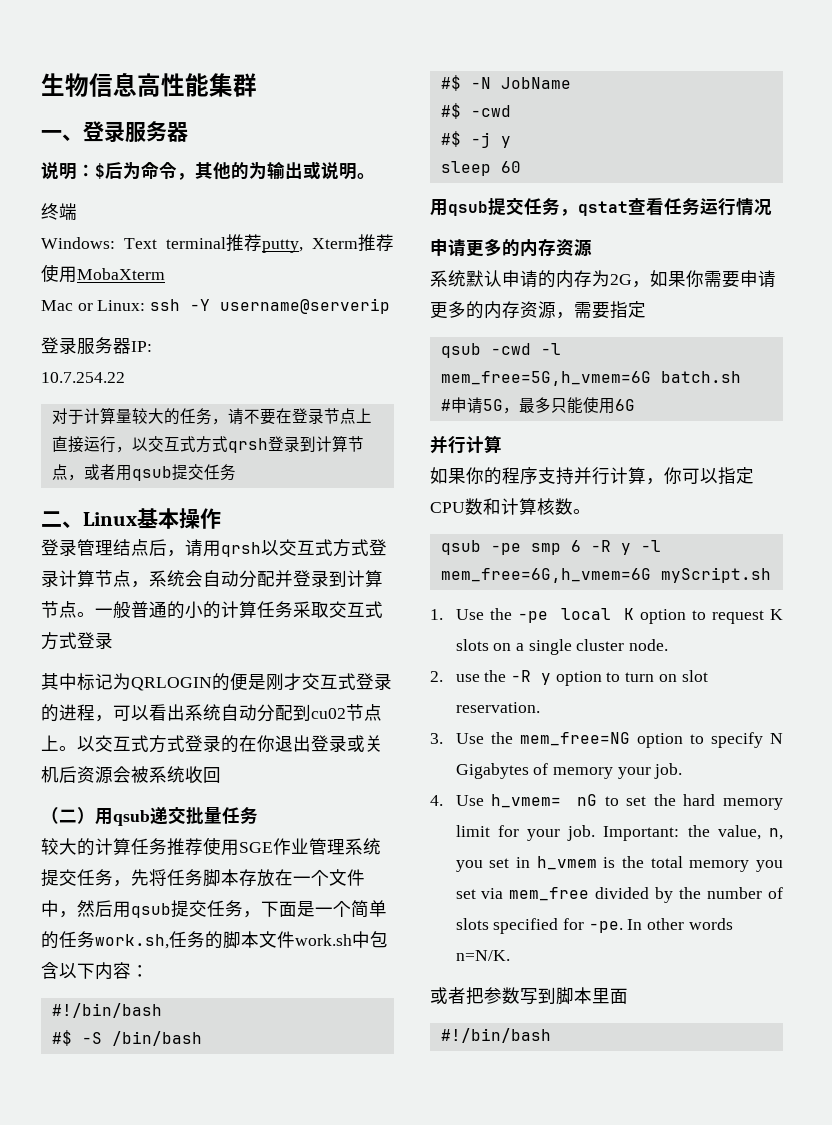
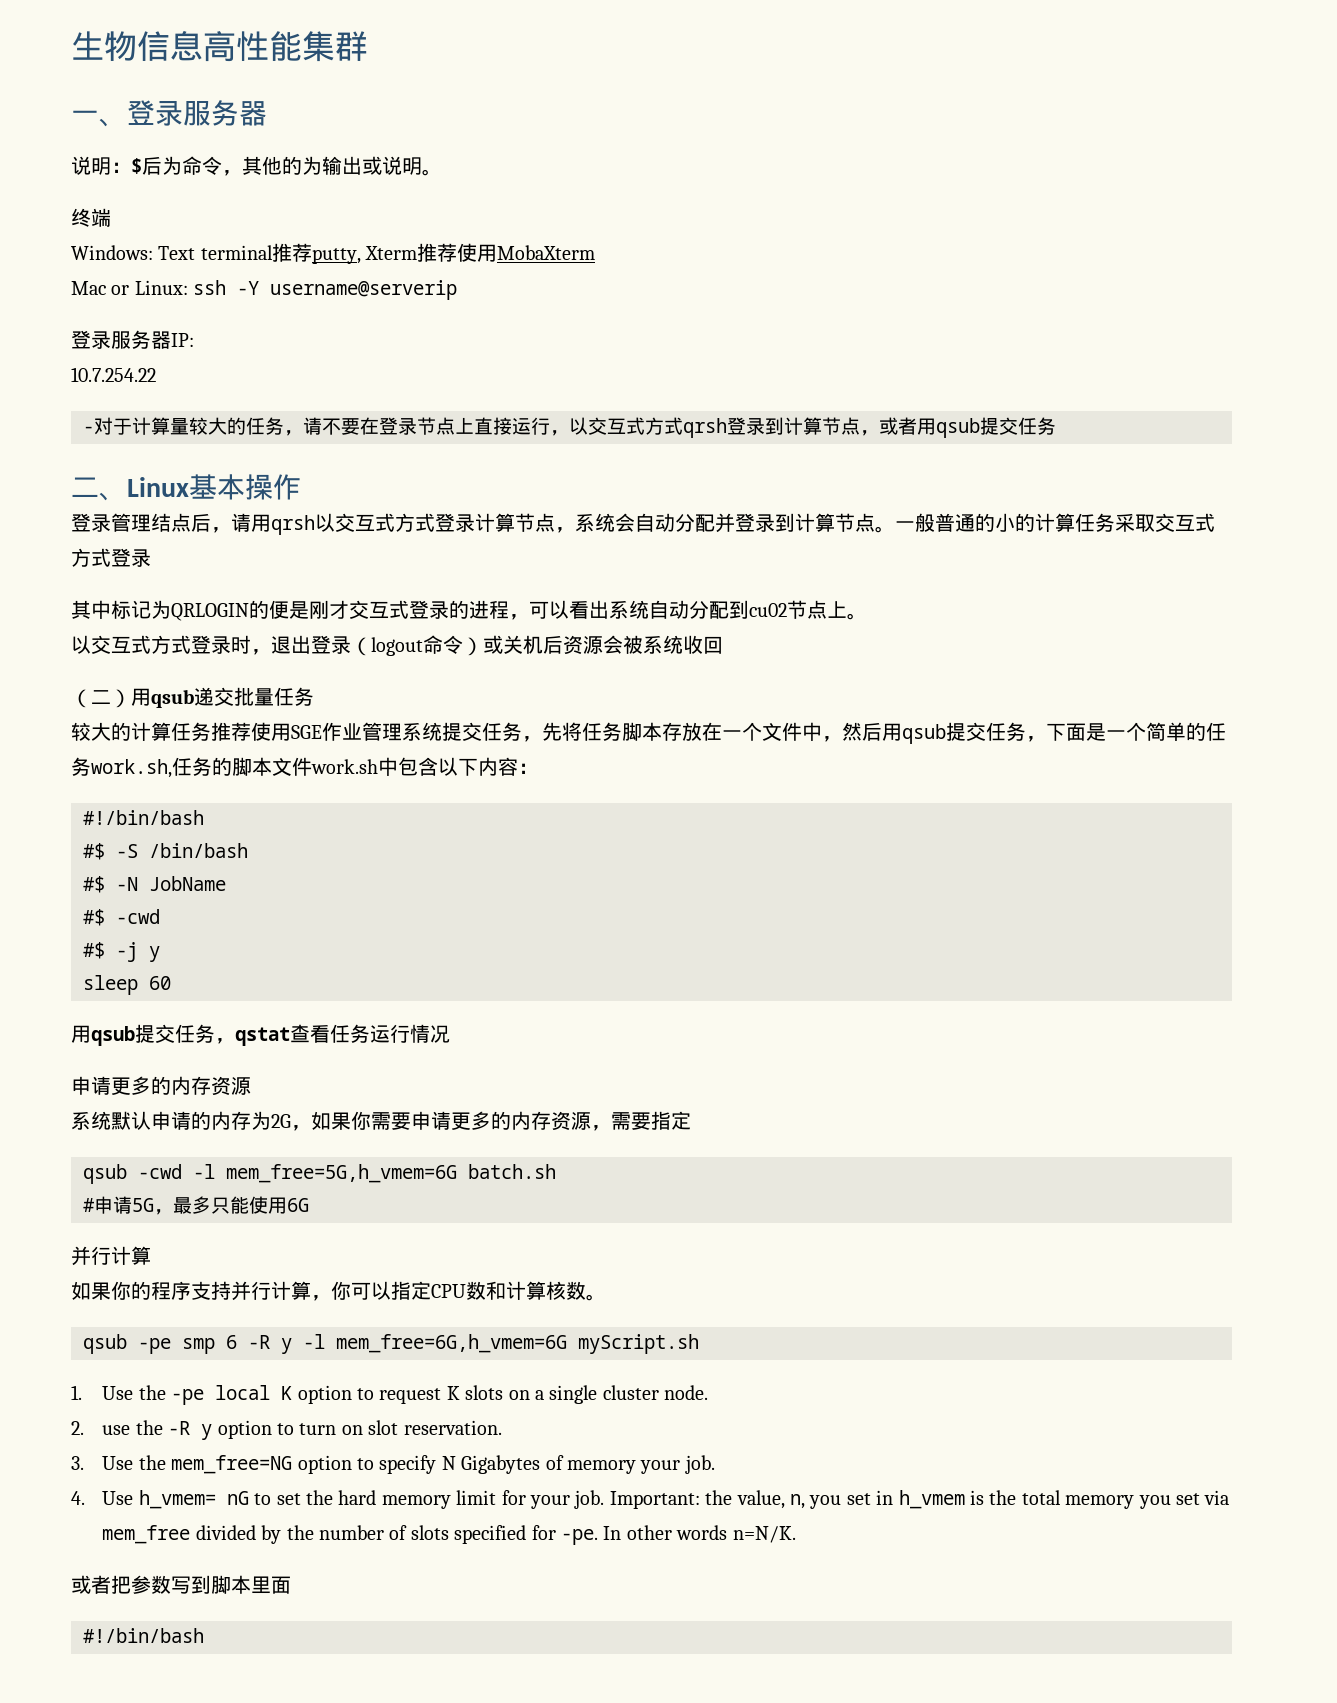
(125, 377) none -> [83,426,94,433] -
[77,735,275,753] 以交互式方式登录的在你 -> [71,635,271,655] // 以交互式方式登录时，
(347, 743) none -> [351,635,483,656] （logout命令）

